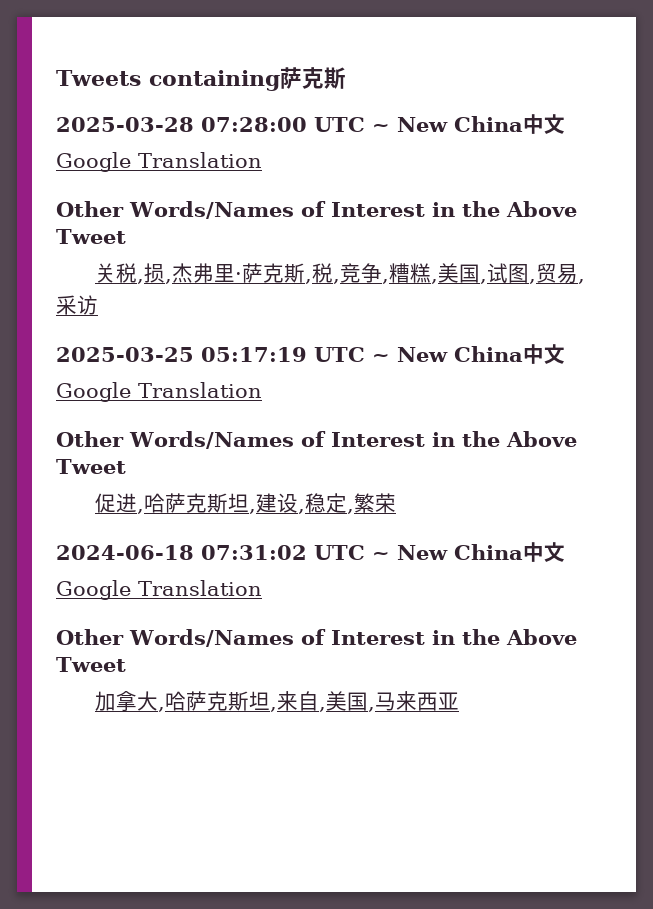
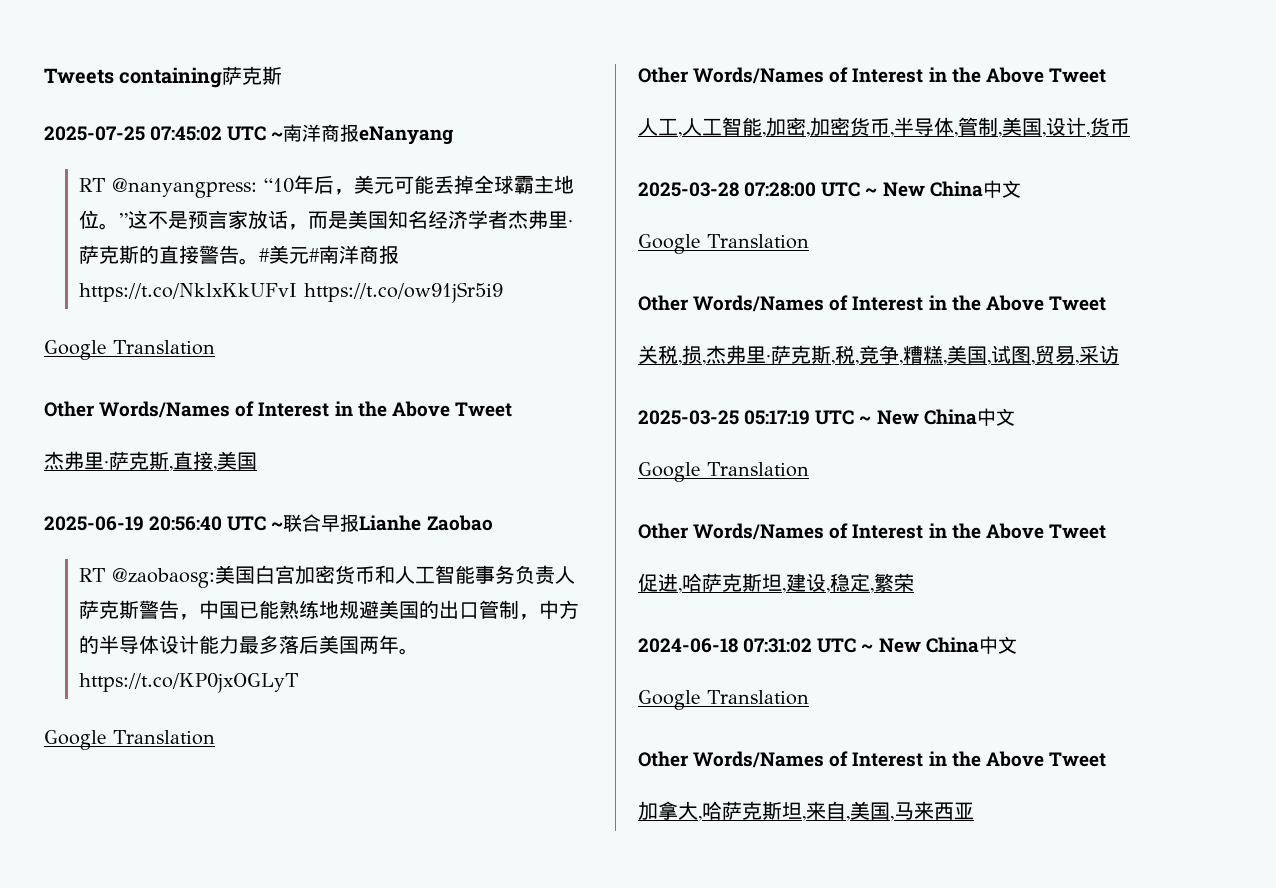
(346, 78) none -> [44,124,454,145] [79,175,575,198] [79,210,574,230] [79,245,400,265] [79,282,504,303] [44,340,215,360] [44,401,512,418] [44,451,257,471] [44,514,493,532] [79,565,576,588] [79,600,580,620] [79,635,420,655] [79,673,299,693] [44,730,215,750] [638,67,1106,84] [638,117,1130,137] // 2025-07-25 07:45:02 UTC ~南洋商报eNanyang // RT @nanyangpress: “10年后，美元可能丢掉全球霸主地位。”这不是预言家放话，而是美国知名经济学者杰弗里·萨克斯的直接警告。#美元#南洋商报https://t.co/NklxKkUFvI https://t.co/ow91jSr5i9 // Google Translation // Other Words/Names of Interest in the Above Tweet // 杰弗里·萨克斯,直接,美国 // 2025-06-19 20:56:40 UTC ~联合早报Lianhe Zaobao // RT @zaobaosg:美国白宫加密货币和人工智能事务负责人萨克斯警告，中国已能熟练地规避美国的出口管制，中方的半导体设计能力最多落后美国两年。https://t.co/KP0jxOGLyT // Google Translation // Other Words/Names of Interest in the Above Tweet // 人工,人工智能,加密,加密货币,半导体,管制,美国,设计,货币

